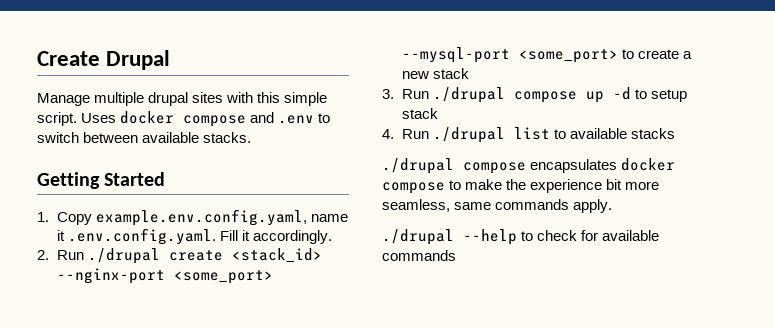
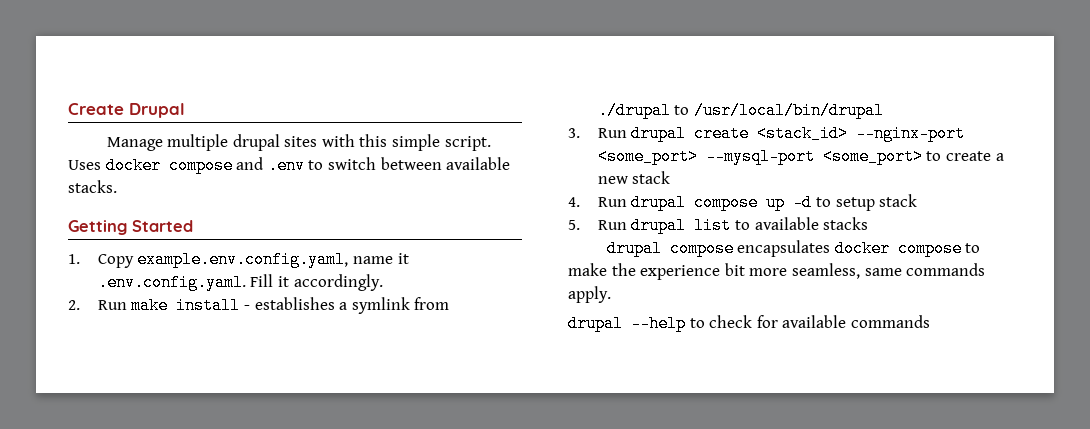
[87,248,160,264] ./drupal -> [131,297,450,314] [597,102,884,119] [568,125,687,142] make install - establishes a symlink from ./drupal to /usr/local/bin/drupal // 3. Run drupal
[382,87,505,103] 3. Run ./drupal -> [568,194,687,211] 4. Run drupal
[382,127,505,143] 4. Run ./drupal -> [568,217,687,234] 5. Run drupal
[382,158,454,174] ./drupal -> [606,240,662,257] drupal
[382,229,454,245] ./drupal -> [568,315,623,332] drupal

